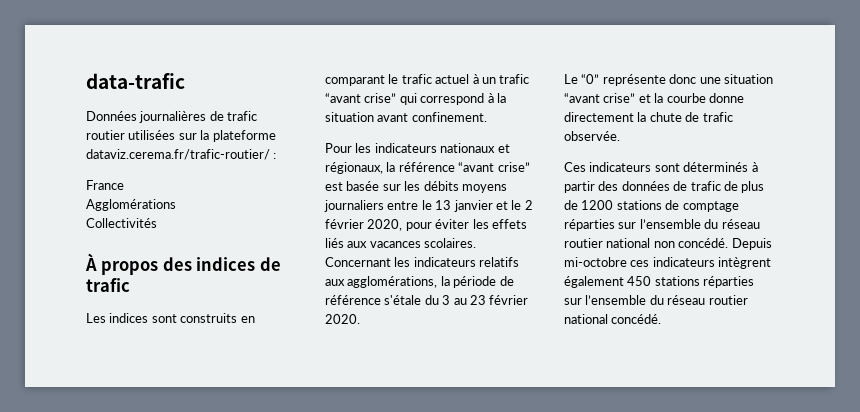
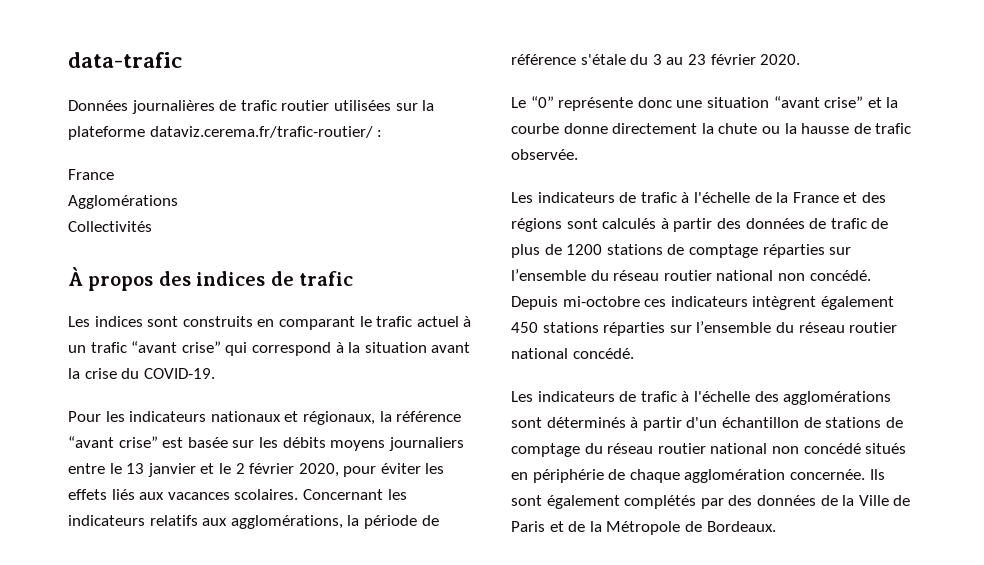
[411,112,487,122] confinement. -> [68,368,215,379] la crise du COVID-19.
(682, 117) none -> [761,123,850,134] ou la hausse
[564,162,749,172] Ces indicateurs sont déterminés -> [511,192,886,203] [511,218,657,232] Les indicateurs de trafic à l'échelle de la France et des régions sont calculés
(662, 319) none -> [511,391,892,405] [511,417,903,431] [511,443,907,457] [511,469,885,483] [511,495,911,509] [511,521,776,535] // Les indicateurs de trafic à l'échelle des agglomérations sont déterminés à partir d'un échantillon de stations de comptage du réseau routier national non concédé situés en périphérie de chaque agglomération concernée. Ils sont également complétés par des données de la Ville de Paris et de la Métropole de Bordeaux.

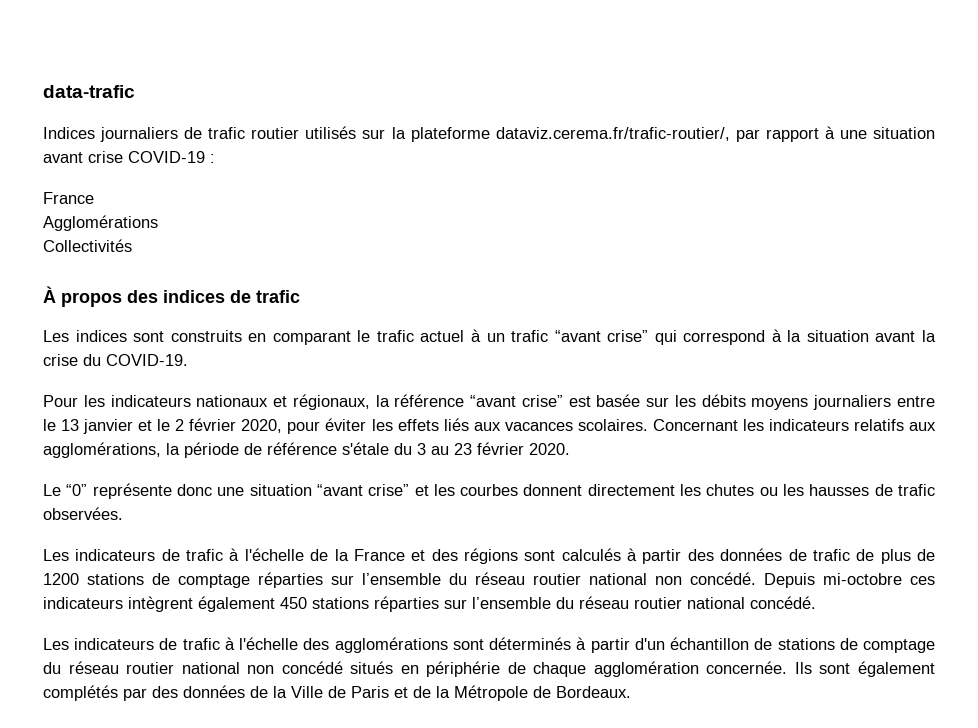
[68,100,215,114] Données journalières -> [43,127,179,142] Indices journaliers
[333,100,391,111] utilisées -> [305,126,357,139] utilisés
[149,126,373,138] dataviz.cerema.fr/trafic-routier/ -> [495,126,935,142] [43,151,205,163] dataviz.cerema.fr/trafic-routier/, par rapport à une situation avant crise COVID-19
[886,97,899,108] [511,123,912,134] [511,149,578,160] la courbe donne directement la chute ou la hausse de trafic observée. -> [433,484,935,496] [43,507,123,520] les courbes donnent directement les chutes ou les hausses de trafic observées.

